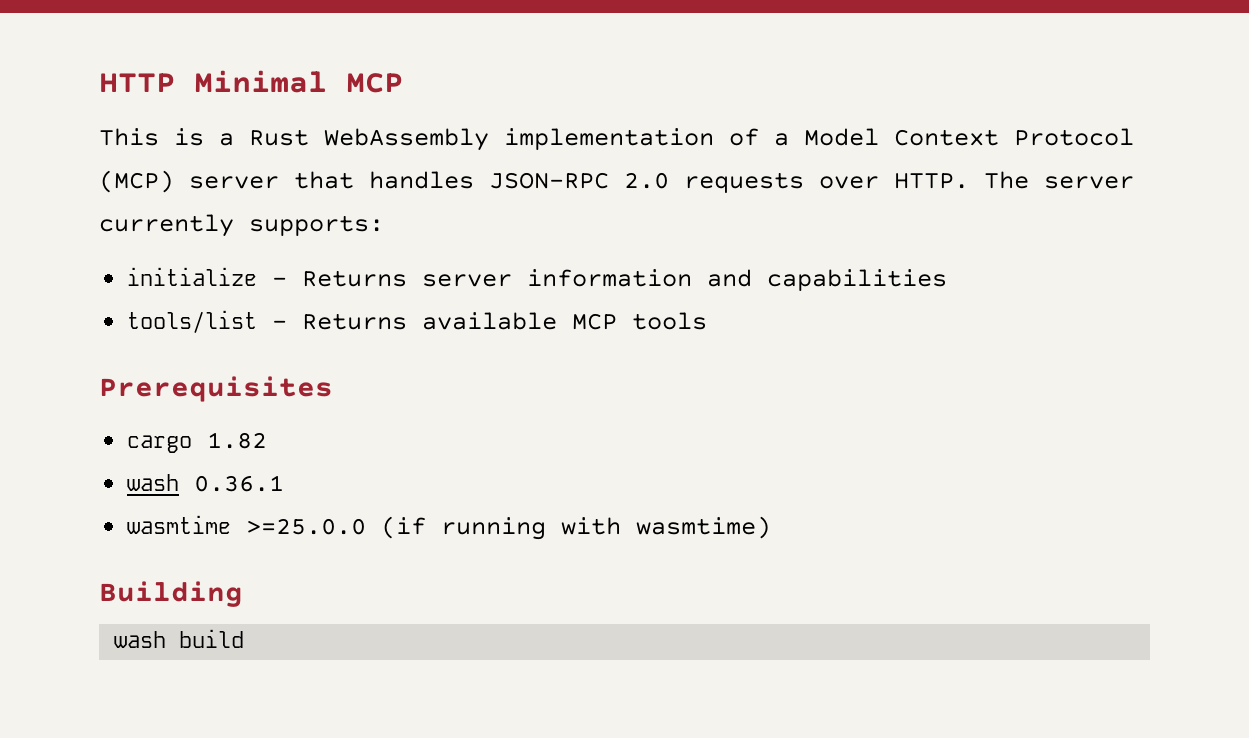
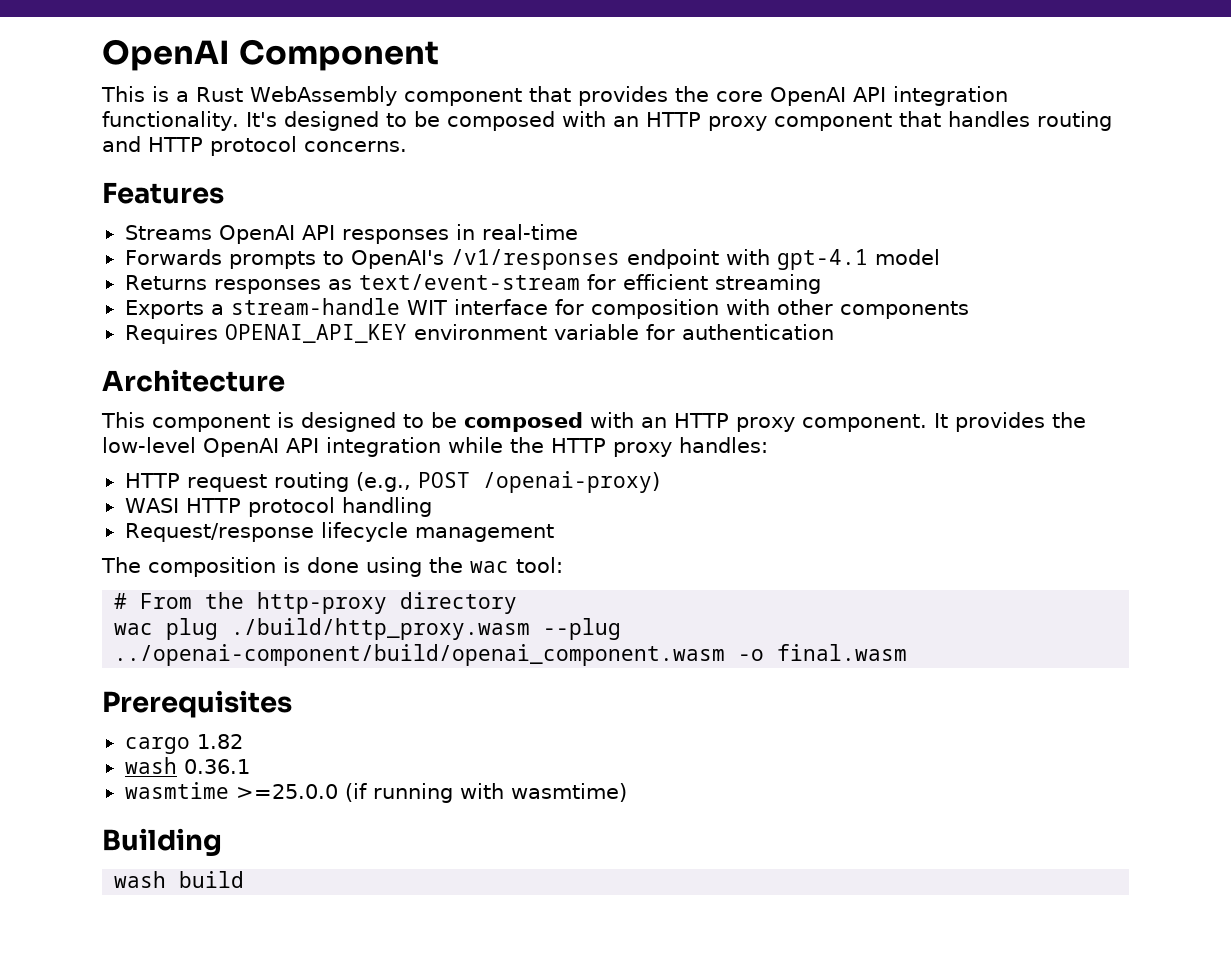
[99,70,403,93] HTTP Minimal MCP -> [102,39,439,71] OpenAI Component
[504,128,1134,150] [99,170,1134,193] [99,214,384,237] [127,267,948,291] [127,310,708,333] implementation of a Model Context Protocol (MCP) server that handles JSON-RPC 2.0 requests over HTTP. The server currently supports: // initialize - Returns server information and capabilities // tools/list - Returns available MCP tools -> [403,86,1008,106] [102,111,1112,131] [102,136,407,156] [102,182,224,204] [124,224,578,244] [124,249,940,270] [124,274,821,294] [124,298,969,319] [124,324,834,344] [102,369,285,392] [101,412,1086,432] [102,437,768,457] [124,471,660,493] [124,497,432,517] [124,522,554,542] [101,557,563,577] [114,592,518,614] [114,618,622,640] [114,644,908,666] component that provides the core OpenAI API integration functionality. It's designed to be composed with an HTTP proxy component that handles routing and HTTP protocol concerns. // Features // Streams OpenAI API responses in real-time // Forwards prompts to OpenAI's /v1/responses endpoint with gpt-4.1 model // Returns responses as text/event-stream for efficient streaming // Exports a stream-handle WIT interface for composition with other components // Requires OPENAI_API_KEY environment variable for authentication // Architecture // This component is designed to be composed with an HTTP proxy component. It provides the low-level OpenAI API integration while the HTTP proxy handles: // HTTP request routing (e.g., POST /openai-proxy) // WASI HTTP protocol handling // Request/response lifecycle management // The composition is done using the wac tool: // # From the http-proxy directory // wac plug ./build/http_proxy.wasm --plug ../openai-component/build/openai_component.wasm -o final.wasm

